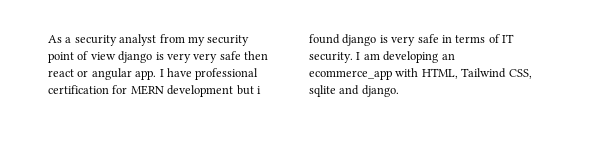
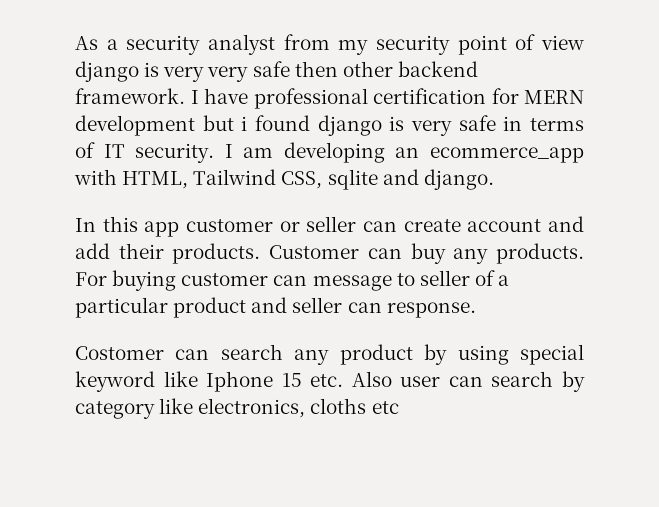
[48,68,157,80] react or angular app. -> [342,61,478,77] [75,88,185,104] other backend framework.
(399, 91) none -> [75,216,584,237] [75,243,584,264] [75,270,510,291] [75,297,476,318] [75,344,585,365] [75,371,585,392] [75,398,399,419] // In this app customer or seller can create account and add their products. Customer can buy any products. For buying customer can message to seller of a particular product and seller can response. // Costomer can search any product by using special keyword like Iphone 15 etc. Also user can search by category like electronics, cloths etc

